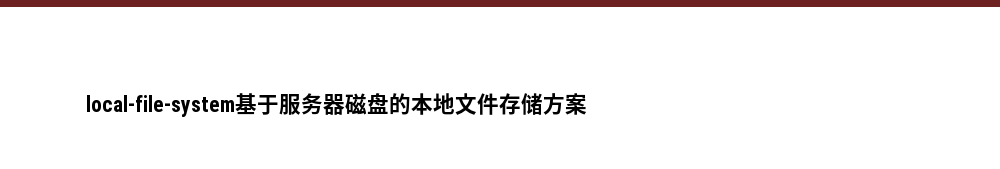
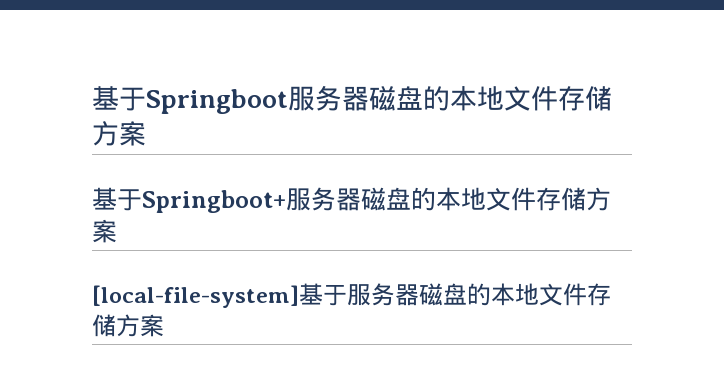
[86,95,235,117] local-file-system -> [92,85,612,114] [92,121,146,146] [92,187,611,213] [92,219,117,243] [92,285,299,308] 基于Springboot服务器磁盘的本地文件存储方案 // 基于Springboot+服务器磁盘的本地文件存储方案 // [local-file-system]

